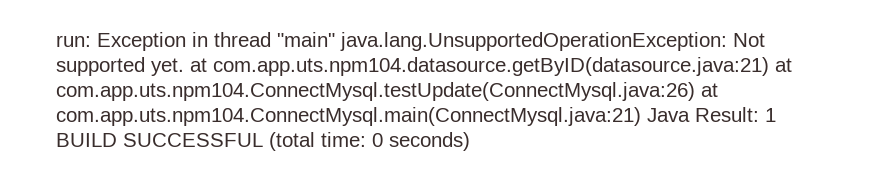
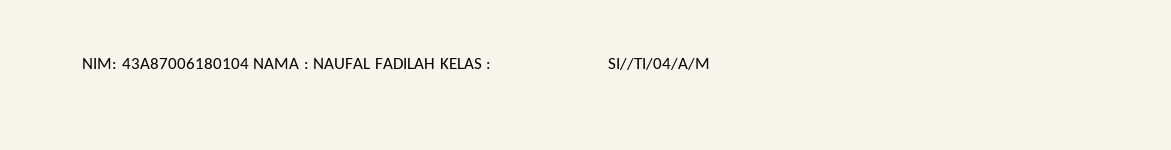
[56,32,765,51] [56,57,792,76] [56,82,718,101] [56,107,776,126] [56,132,470,151] run: Exception in thread "main" java.lang.UnsupportedOperationException: Not supported yet. at com.app.uts.npm104.datasource.getByID(datasource.java:21) at com.app.uts.npm104.ConnectMysql.testUpdate(ConnectMysql.java:26) at com.app.uts.npm104.ConnectMysql.main(ConnectMysql.java:21) Java Result: 1 BUILD SUCCESSFUL (total time: 0 seconds) -> [82,58,710,70] NIM: 43A87006180104 NAMA : NAUFAL FADILAH KELAS : SI//TI/04/A/M

